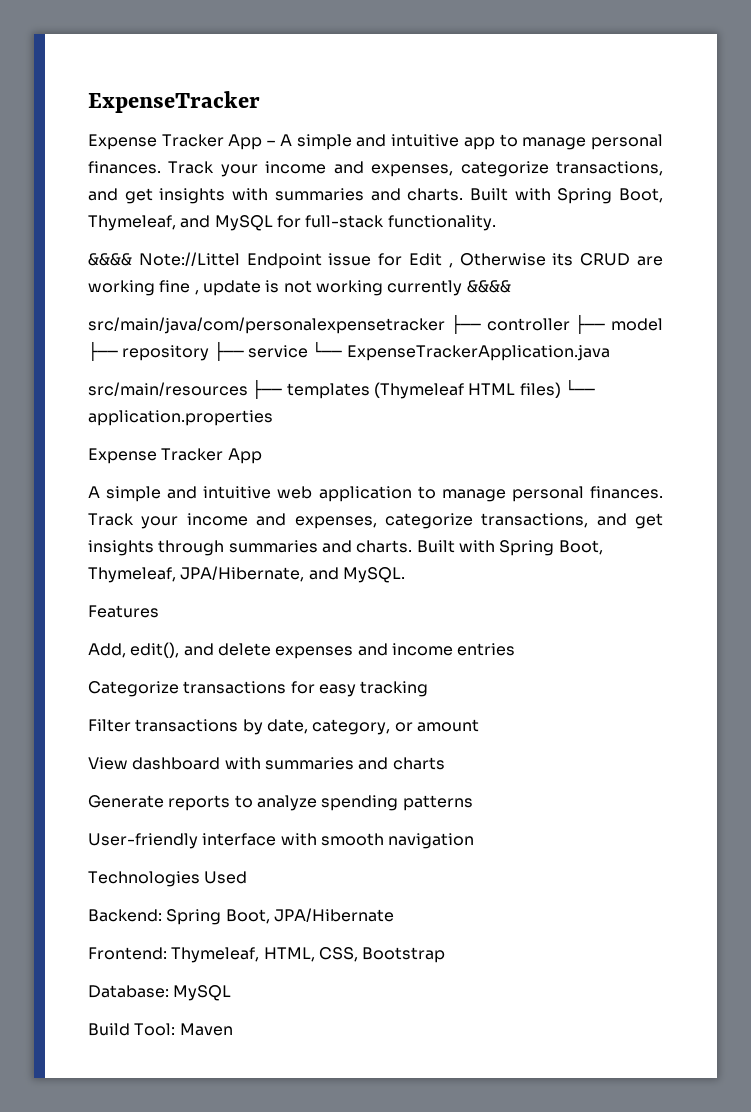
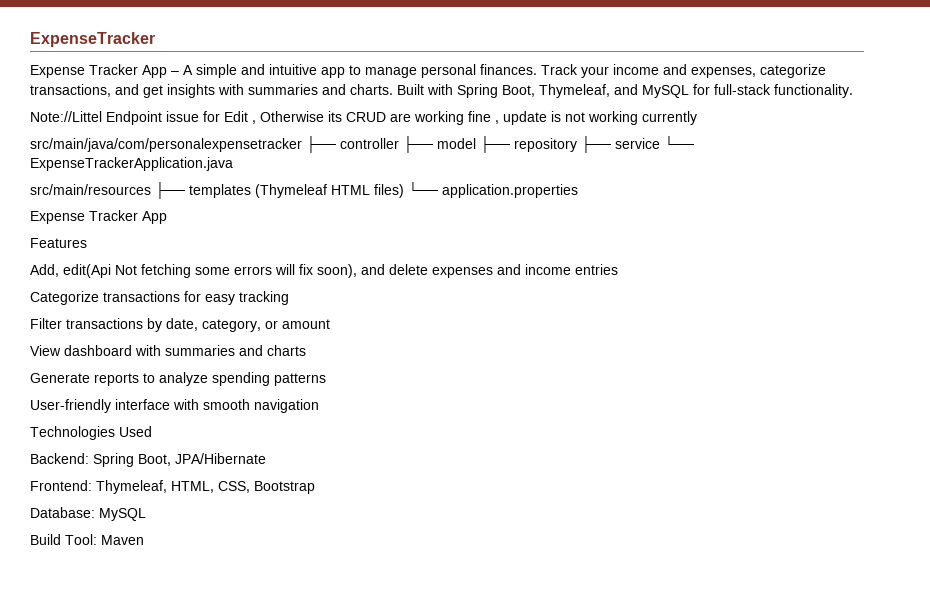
[88,253,132,266] &&&& -> (853, 91) none
[466,280,511,293] &&&& -> (697, 118) none
[88,486,663,502] [88,513,663,529] [88,540,603,556] [88,566,405,583] [88,605,159,618] [88,642,180,658] A simple and intuitive web application to manage personal finances. Track your income and expenses, categorize transactions, and get insights through summaries and charts. Built with Spring Boot, Thymeleaf, JPA/Hibernate, and MySQL. // Features // Add, edit(), -> [30,238,87,248] [30,264,357,278] Features // Add, edit(Api Not fetching some errors will fix soon),

